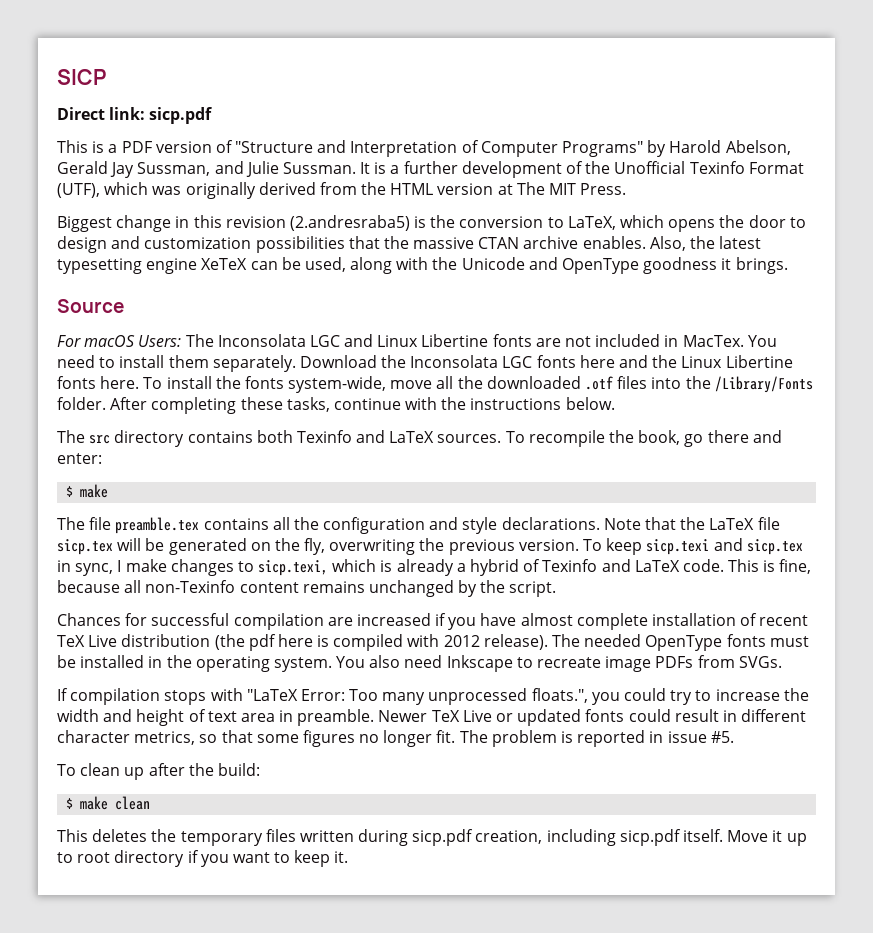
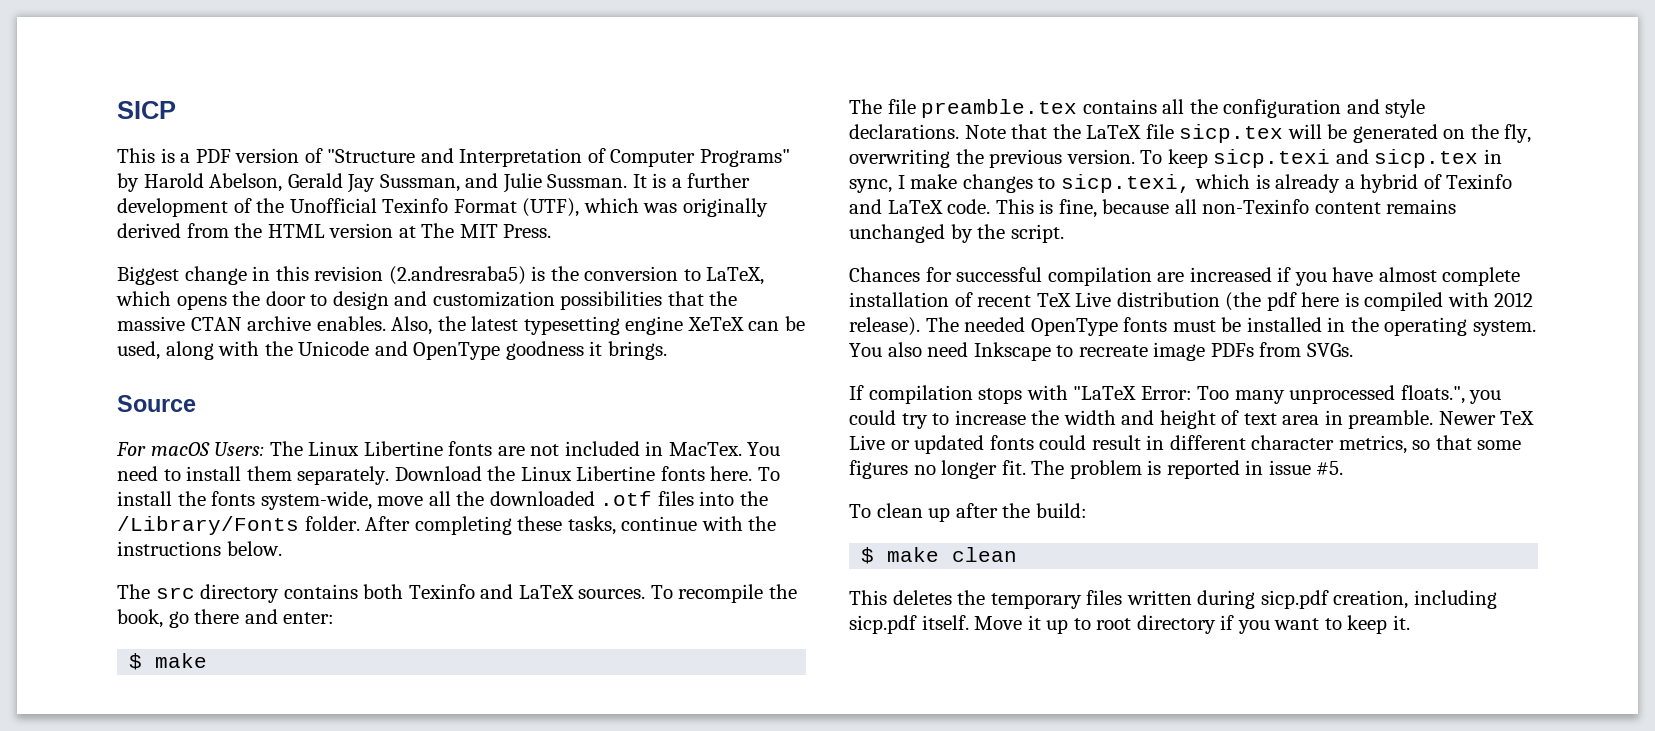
[57,107,213,124] // Direct link: sicp.pdf -> (176, 110) none
[217,334,374,347] Inconsolata LGC and -> (303, 448) none
[410,355,678,368] Inconsolata LGC fonts here and the -> (516, 473) none

